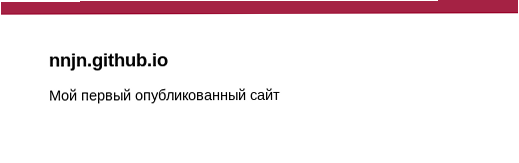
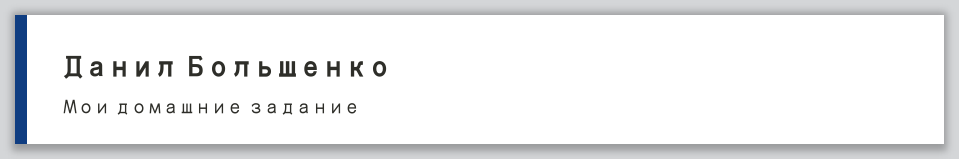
[48,53,168,71] [49,87,281,104] nnjn.github.io // Мой первый опубликованный сайт -> [62,55,391,79] [62,99,360,115] Данил Большенко // Мои домашние задание

